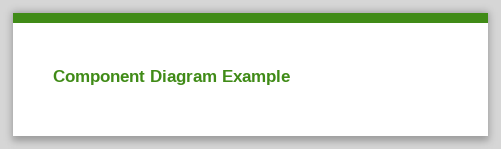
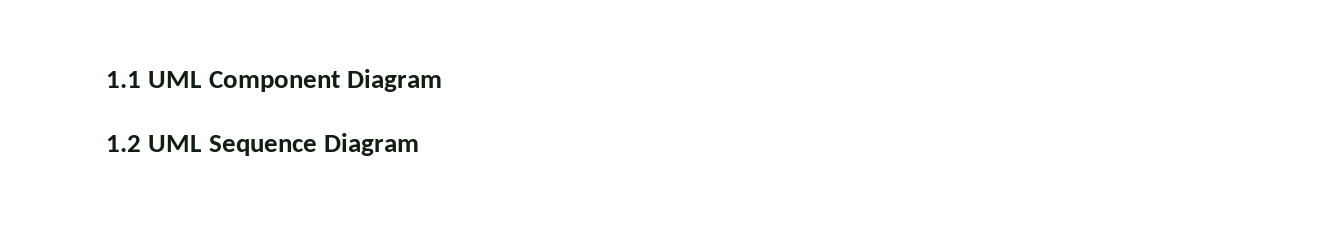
(53, 77) none -> [106,71,202,88] 1.1 UML
[222,70,290,85] Example -> [106,133,419,156] // 1.2 UML Sequence Diagram

